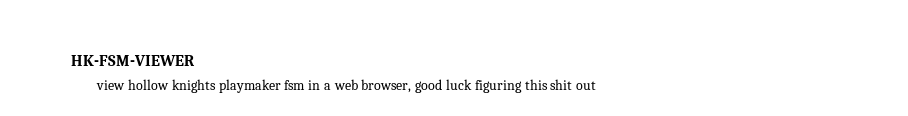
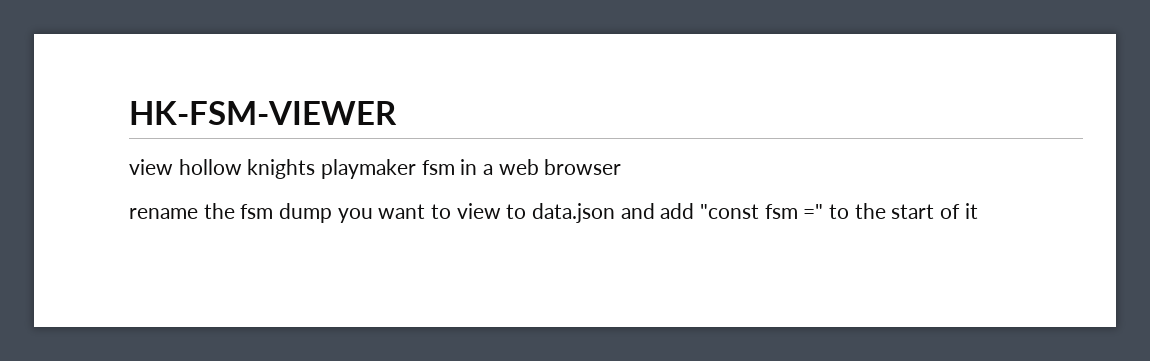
[361,79,597,93] browser, good luck figuring this shit out -> [544,159,622,175] [129,203,978,223] browser // rename the fsm dump you want to view to data.json and add "const fsm =" to the start of it

